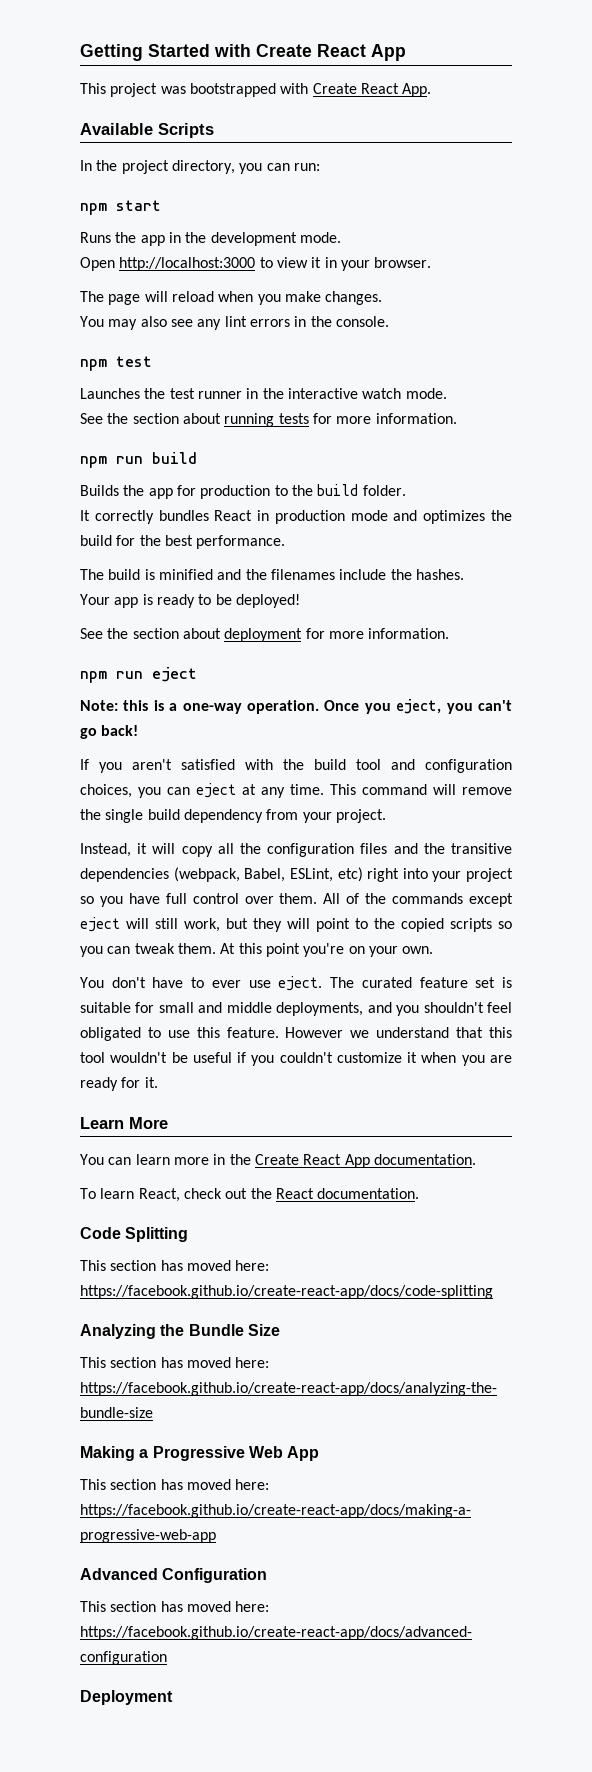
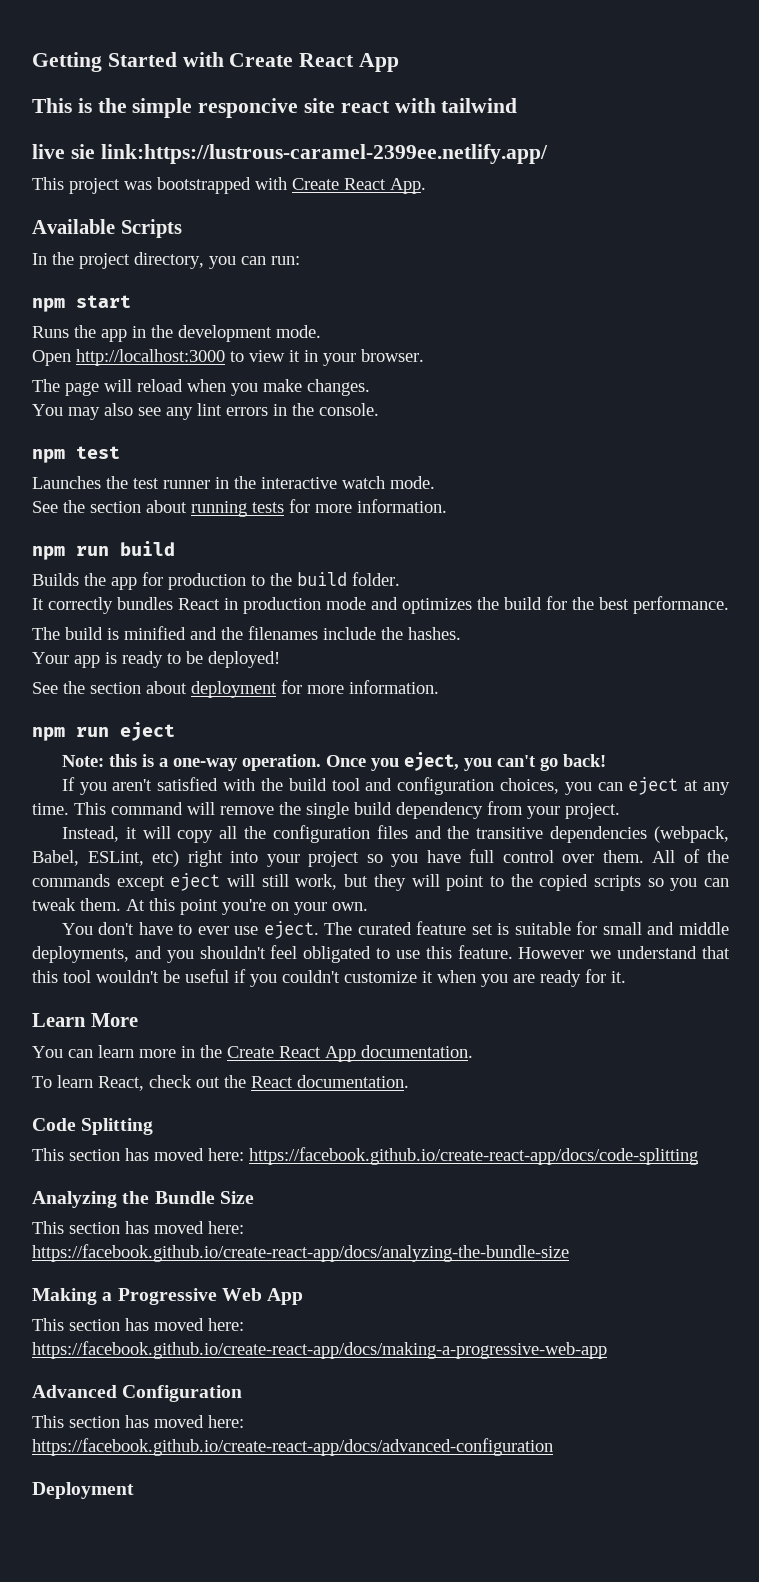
(406, 52) none -> [32,98,518,118] [32,144,548,164] // This is the simple responcive site react with tailwind // live sie link:https://lustrous-caramel-2399ee.netlify.app/

